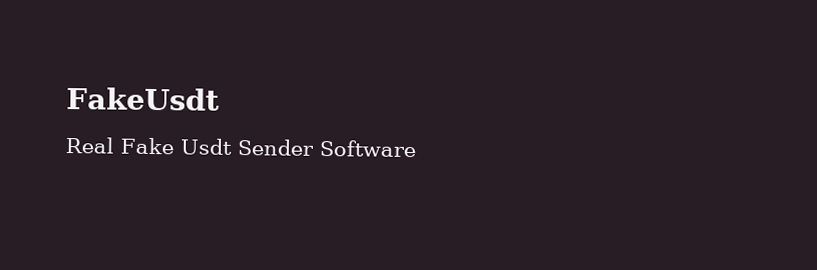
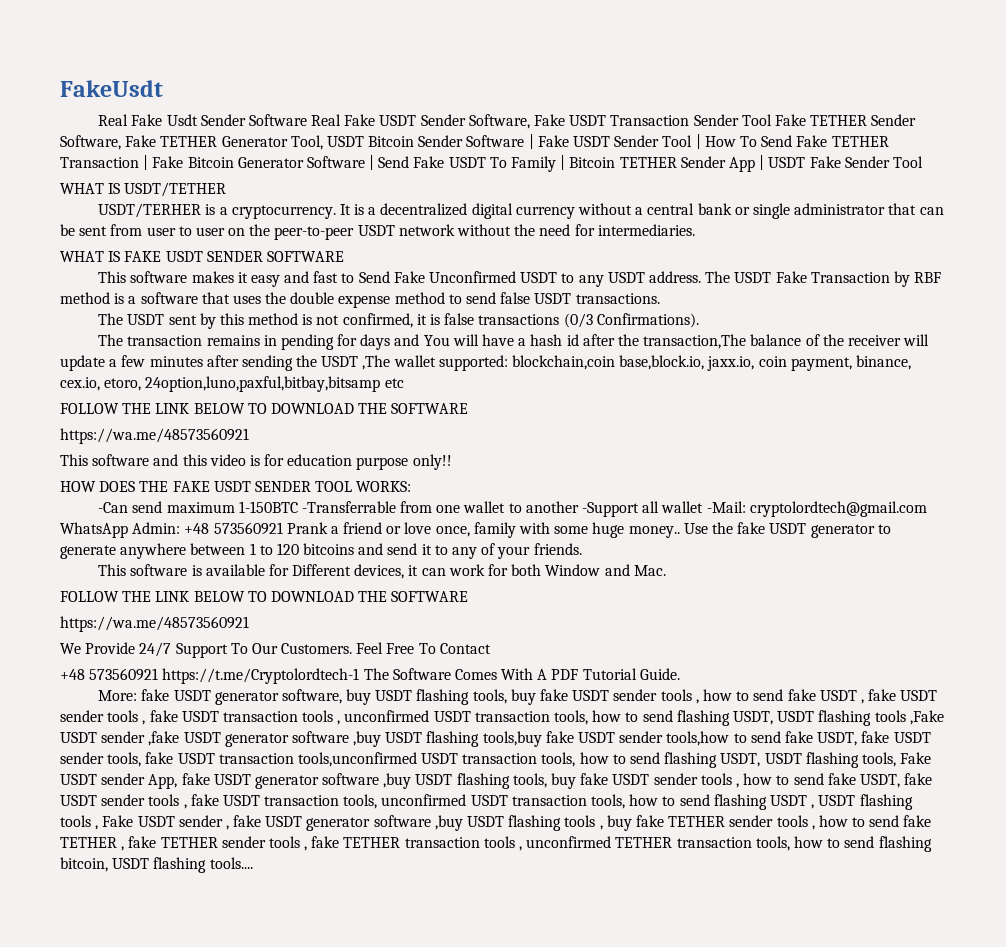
(416, 148) none -> [311,114,917,129] [60,134,889,150] [60,155,923,172] [60,182,227,197] [98,203,944,219] [60,224,695,240] [60,251,344,262] [98,271,942,287] [60,292,660,308] [98,313,699,329] [98,334,930,350] [60,355,911,371] [60,376,404,392] [60,403,469,414] [60,428,249,444] [60,454,452,470] [60,481,412,492] [98,501,927,517] [60,522,891,538] [60,543,582,559] [98,564,666,579] [60,591,469,602] [60,616,249,632] [60,642,491,658] [60,668,680,684] [98,689,938,705] [60,710,944,726] [60,731,931,747] [60,752,932,768] [60,773,933,789] [60,794,913,810] [60,815,932,831] [60,836,932,852] [60,857,253,873] Real Fake USDT Sender Software, Fake USDT Transaction Sender Tool Fake TETHER Sender Software, Fake TETHER Generator Tool, USDT Bitcoin Sender Software | Fake USDT Sender Tool | How To Send Fake TETHER Transaction | Fake Bitcoin Generator Software | Send Fake USDT To Family | Bitcoin TETHER Sender App | USDT Fake Sender Tool // WHAT IS USDT/TETHER // USDT/TERHER is a cryptocurrency. It is a decentralized digital currency without a central bank or single administrator that can be sent from user to user on the peer-to-peer USDT network without the need for intermediaries. // WHAT IS FAKE USDT SENDER SOFTWARE // This software makes it easy and fast to Send Fake Unconfirmed USDT to any USDT address. The USDT Fake Transaction by RBF method is a software that uses the double expense method to send false USDT transactions. // The USDT sent by this method is not confirmed, it is false transactions (0/3 Confirmations). // The transaction remains in pending for days and You will have a hash id after the transaction,The balance of the receiver will update a few minutes after sending the USDT ,The wallet supported: blockchain,coin base,block.io, jaxx.io, coin payment, binance, cex.io, etoro, 24option,luno,paxful,bitbay,bitsamp etc // FOLLOW THE LINK BELOW TO DOWNLOAD THE SOFTWARE // https://wa.me/48573560921 // This software and this video is for education purpose only!! // HOW DOES THE FAKE USDT SENDER TOOL WORKS: // -Can send maximum 1-150BTC -Transferrable from one wallet to another -Support all wallet -Mail: cryptolordtech@gmail.com WhatsApp Admin: +48 573560921 Prank a friend or love once, family with some huge money.. Use the fake USDT generator to generate anywhere between 1 to 120 bitcoins and send it to any of your friends. // This software is available for Different devices, it can work for both Window and Mac. // FOLLOW THE LINK BELOW TO DOWNLOAD THE SOFTWARE // https://wa.me/48573560921 // We Provide 24/7 Support To Our Customers. Feel Free To Contact // +48 573560921 https://t.me/Cryptolordtech-1 The Software Comes With A PDF Tutorial Guide. // More: fake USDT generator software, buy USDT flashing tools, buy fake USDT sender tools , how to send fake USDT , fake USDT sender tools , fake USDT transaction tools , unconfirmed USDT transaction tools, how to send flashing USDT, USDT flashing tools ,Fake USDT sender ,fake USDT generator software ,buy USDT flashing tools,buy fake USDT sender tools,how to send fake USDT, fake USDT sender tools, fake USDT transaction tools,unconfirmed USDT transaction tools, how to send flashing USDT, USDT flashing tools, Fake USDT sender App, fake USDT generator software ,buy USDT flashing tools, buy fake USDT sender tools , how to send fake USDT, fake USDT sender tools , fake USDT transaction tools, unconfirmed USDT transaction tools, how to send flashing USDT , USDT flashing tools , Fake USDT sender , fake USDT generator software ,buy USDT flashing tools , buy fake TETHER sender tools , how to send fake TETHER , fake TETHER sender tools , fake TETHER transaction tools , unconfirmed TETHER transaction tools, how to send flashing bitcoin, USDT flashing tools....

